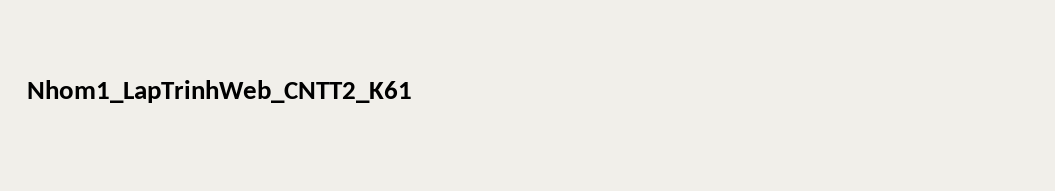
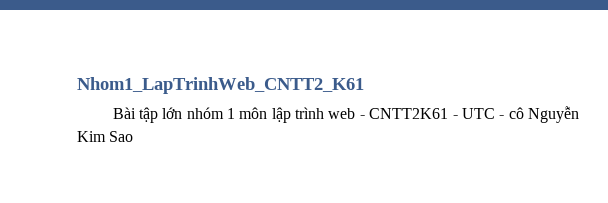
(412, 91) none -> [112,106,580,123] [77,131,134,142] // Bài tập lớn nhóm 1 môn lập trình web - CNTT2K61 - UTC - cô Nguyễn Kim Sao

